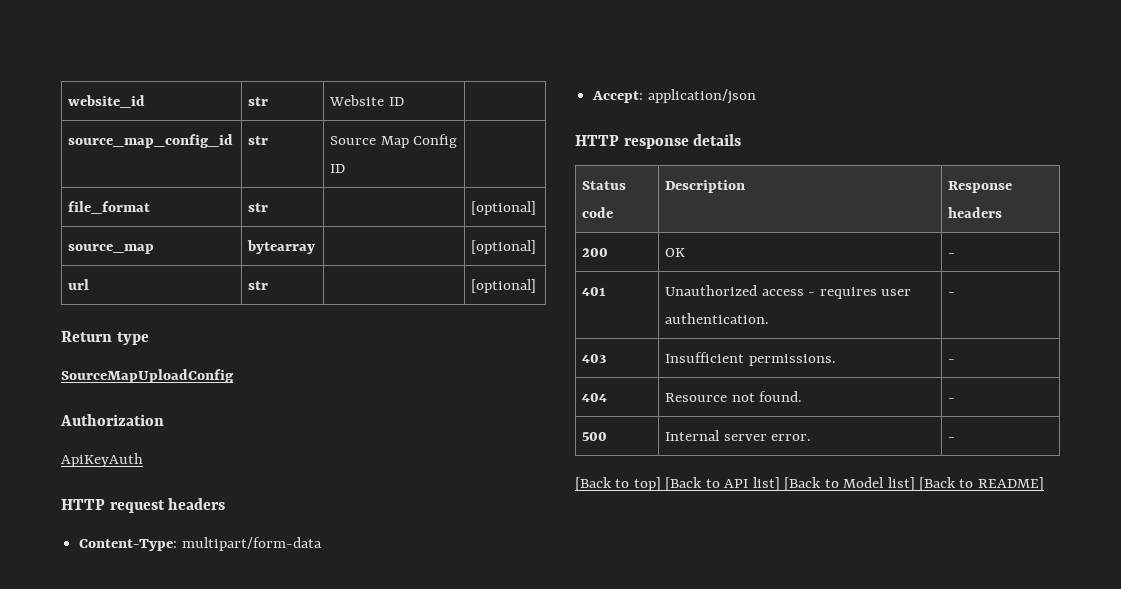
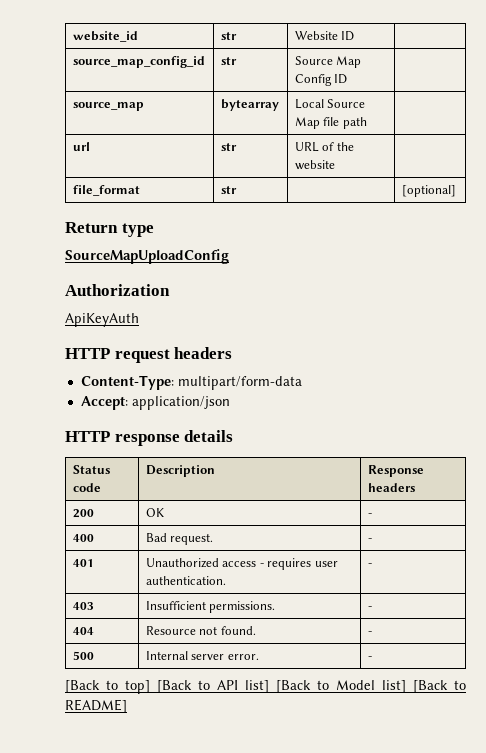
[68,201,151,214] [248,203,269,212] [471,201,537,215] // file_format | str | | [optional] -> (348, 79) none
[471,240,537,254] [68,279,90,290] | [optional] // url -> [294,99,366,109] [294,117,367,129] [72,142,90,151] [220,143,237,151] [294,142,354,152] [294,160,335,170] [72,185,140,196] Local Source Map file path | // url | str | URL of the website | // file_format
(956, 255) none -> [72,534,94,542] [145,533,214,545] [367,538,372,542] // 400 | Bad request. | -

